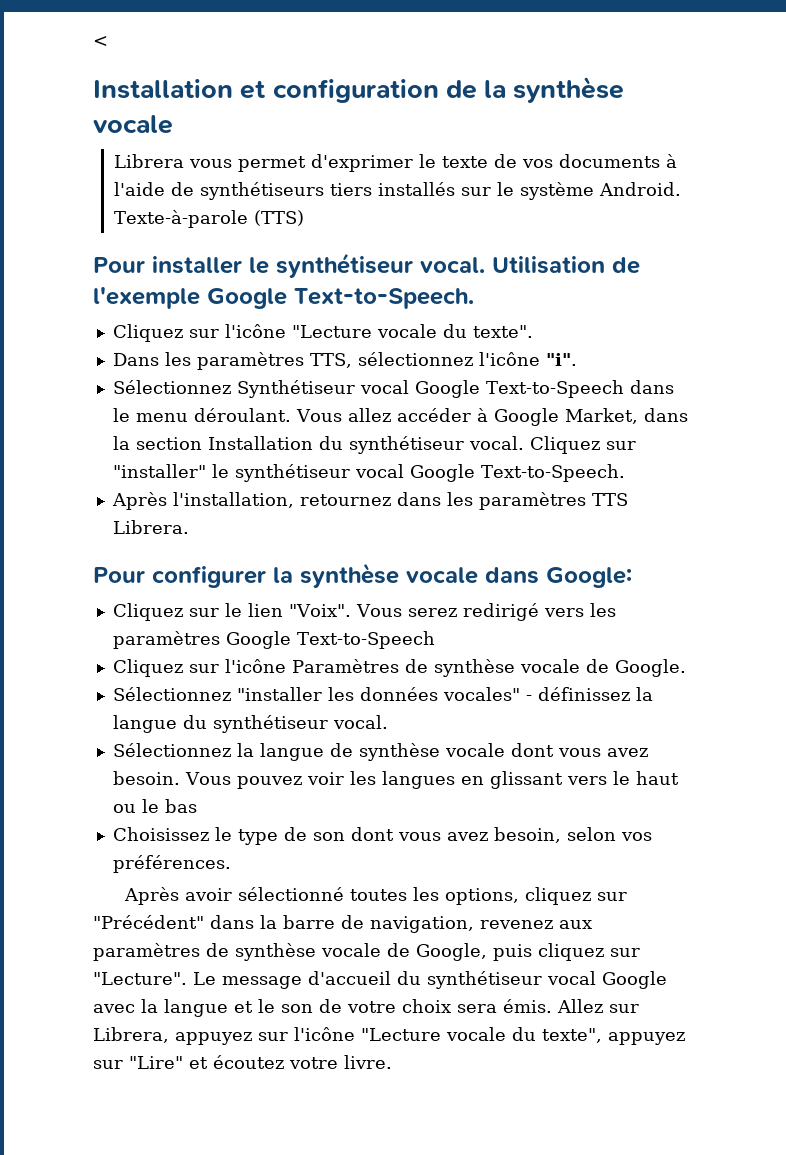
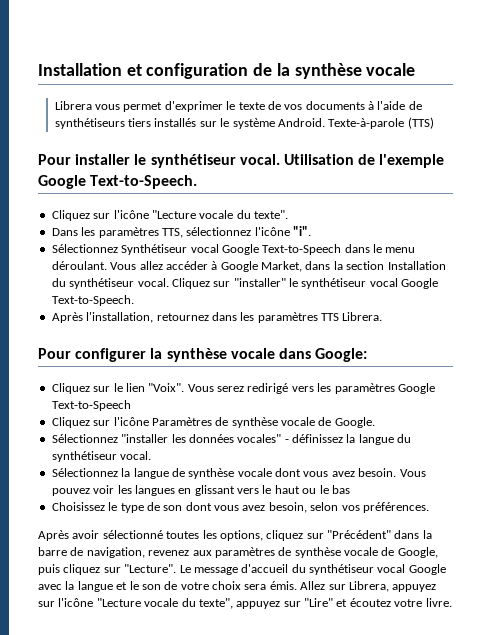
[93,36,108,46] < // -> (38, 69) none

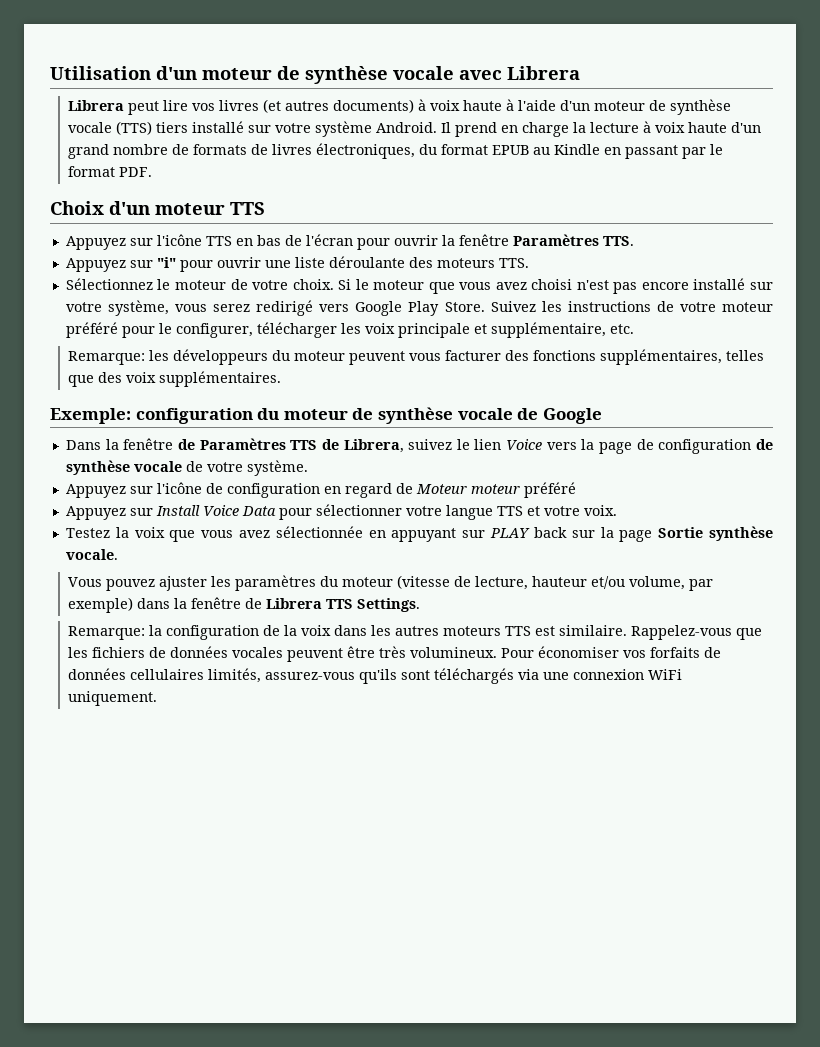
[38,63,416,79] [54,101,422,112] [54,117,434,129] [38,154,445,168] [38,175,198,189] [51,210,288,221] [51,226,311,238] [51,244,416,255] [51,261,446,272] [51,278,439,289] [51,295,134,306] [51,312,383,323] [38,348,368,362] [51,383,435,394] [51,400,131,411] [51,417,375,428] [51,434,412,445] [51,451,152,462] [51,468,426,479] [51,485,350,496] [51,502,429,513] [38,530,432,541] [38,547,438,558] [38,564,446,575] [38,581,437,592] [38,598,452,609] Installation et configuration de la synthèse vocale // Librera vous permet d'exprimer le texte de vos documents à l'aide de synthétiseurs tiers installés sur le système Android. Texte-à-parole (TTS) // Pour installer le synthétiseur vocal. Utilisation de l'exemple Google Text-to-Speech. // Cliquez sur l'icône "Lecture vocale du texte". // Dans les paramètres TTS, sélectionnez l'icône "i". // Sélectionnez Synthétiseur vocal Google Text-to-Speech dans le menu déroulant. Vous allez accéder à Google Market, dans la section Installation du synthétiseur vocal. Cliquez sur "installer" le synthétiseur vocal Google Text-to-Speech. // Après l'installation, retournez dans les paramètres TTS Librera. // Pour configurer la synthèse vocale dans Google: // Cliquez sur le lien "Voix". Vous serez redirigé vers les paramètres Google Text-to-Speech // Cliquez sur l'icône Paramètres de synthèse vocale de Google. // Sélectionnez "installer les données vocales" - définissez la langue du synthétiseur vocal. // Sélectionnez la langue de synthèse vocale dont vous avez besoin. Vous pouvez voir les langues en glissant vers le haut ou le bas // Choisissez le type de son dont vous avez besoin, selon vos préférences. // Après avoir sélectionné toutes les options, cliquez sur "Précédent" dans la barre de navigation, revenez aux paramètres de synthèse vocale de Google, puis cliquez sur "Lecture". Le message d'accueil du synthétiseur vocal Google avec la langue et le son de votre choix sera émis. Allez sur Librera, appuyez sur l'icône "Lecture vocale du texte", appuyez sur "Lire" et écoutez votre livre. -> [50,66,580,84] [67,99,731,115] [67,121,761,137] [67,143,723,159] [67,166,152,177] [50,201,265,215] [65,234,634,250] [65,256,529,272] [65,278,773,294] [65,300,774,316] [65,322,634,338] [67,349,764,365] [67,371,281,387] [50,407,602,424] [65,438,773,454] [65,460,308,476] [65,482,576,498] [65,504,617,520] [65,526,773,542] [65,549,118,560] [67,575,713,591] [67,597,420,613] [67,625,762,640] [67,646,721,662] [67,668,682,684] [67,691,157,706] Utilisation d'un moteur de synthèse vocale avec Librera // Librera peut lire vos livres (et autres documents) à voix haute à l'aide d'un moteur de synthèse vocale (TTS) tiers installé sur votre système Android. Il prend en charge la lecture à voix haute d'un grand nombre de formats de livres électroniques, du format EPUB au Kindle en passant par le format PDF. // Choix d'un moteur TTS // Appuyez sur l'icône TTS en bas de l'écran pour ouvrir la fenêtre Paramètres TTS. // Appuyez sur "i" pour ouvrir une liste déroulante des moteurs TTS. // Sélectionnez le moteur de votre choix. Si le moteur que vous avez choisi n'est pas encore installé sur votre système, vous serez redirigé vers Google Play Store. Suivez les instructions de votre moteur préféré pour le configurer, télécharger les voix principale et supplémentaire, etc. // Remarque: les développeurs du moteur peuvent vous facturer des fonctions supplémentaires, telles que des voix supplémentaires. // Exemple: configuration du moteur de synthèse vocale de Google // Dans la fenêtre de Paramètres TTS de Librera, suivez le lien Voice vers la page de configuration de synthèse vocale de votre système. // Appuyez sur l'icône de configuration en regard de Moteur moteur préféré // Appuyez sur Install Voice Data pour sélectionner votre langue TTS et votre voix. // Testez la voix que vous avez sélectionnée en appuyant sur PLAY back sur la page Sortie synthèse vocale. // Vous pouvez ajuster les paramètres du moteur (vitesse de lecture, hauteur et/ou volume, par exemple) dans la fenêtre de Librera TTS Settings. // Remarque: la configuration de la voix dans les autres moteurs TTS est similaire. Rappelez-vous que les fichiers de données vocales peuvent être très volumineux. Pour économiser vos forfaits de données cellulaires limités, assurez-vous qu'ils sont téléchargés via une connexion WiFi uniquement.

